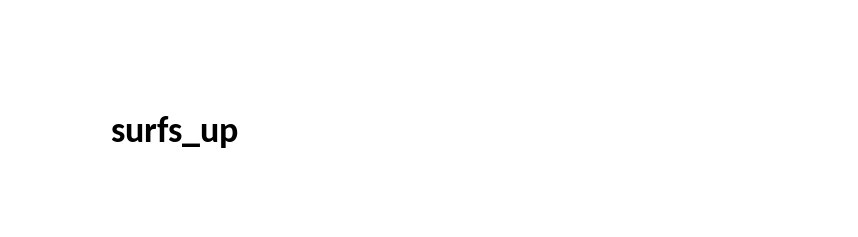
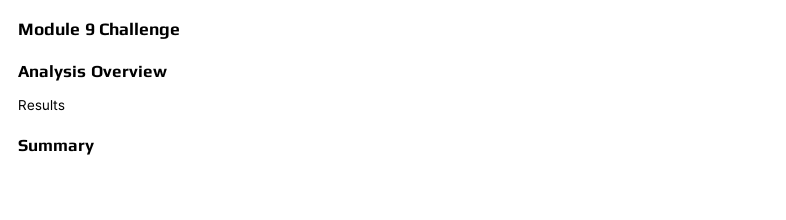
[111,116,238,148] surfs_up -> [18,22,181,39] [18,65,167,81] [18,100,65,111] [18,139,94,155] Module 9 Challenge // Analysis Overview // Results // Summary

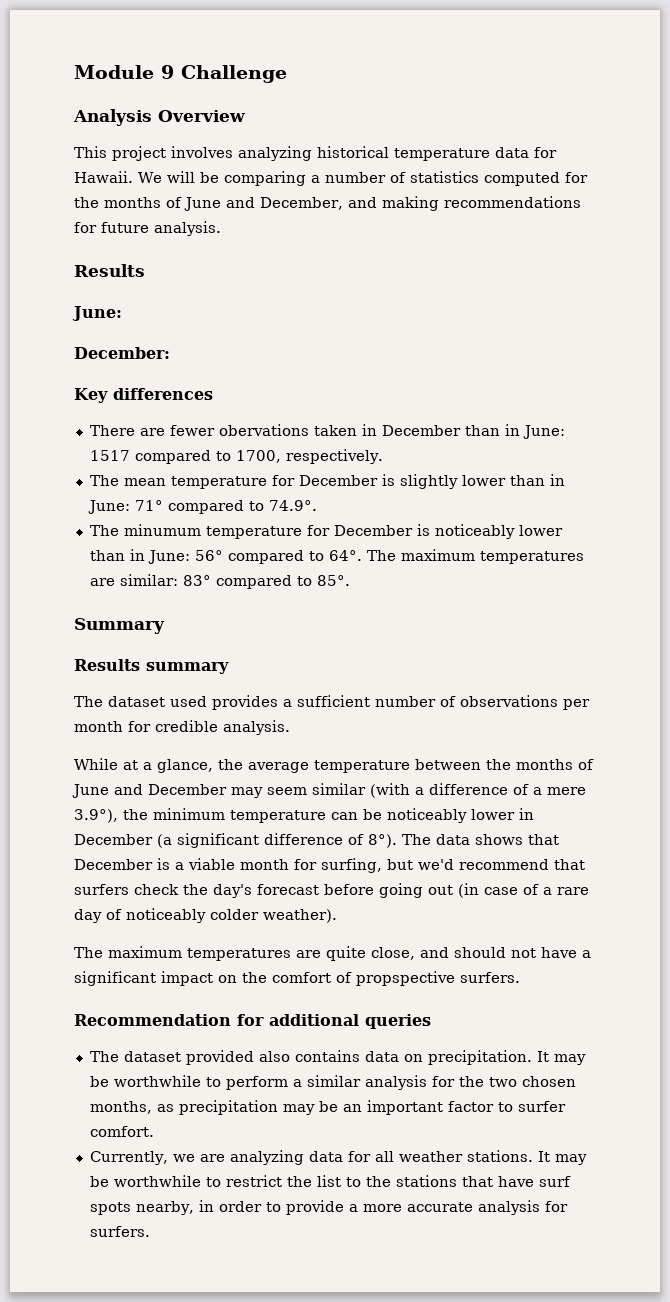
[18,100,65,111] [18,139,94,155] Results // Summary -> [74,146,557,161] [74,171,588,186] [74,196,581,211] [74,221,221,236] [74,264,145,277] [72,306,122,321] [74,347,170,359] [74,388,213,403] [89,424,565,439] [89,449,383,464] [89,474,565,489] [87,500,317,514] [89,524,563,539] [89,549,584,564] [89,574,350,589] [74,618,165,634] [74,659,229,674] [74,695,590,710] [74,720,290,735] [74,758,594,773] [72,783,586,798] [74,808,534,823] [74,833,559,848] [74,858,585,873] [74,883,589,898] [74,908,337,923] [74,946,591,961] [74,971,520,986] [74,1014,431,1029] [89,1050,586,1065] [89,1075,576,1090] [89,1100,566,1115] [89,1126,154,1137] [89,1150,587,1165] [89,1175,571,1187] [89,1200,568,1215] [89,1226,150,1237] This project involves analyzing historical temperature data for Hawaii. We will be comparing a number of statistics computed for the months of June and December, and making recommendations for future analysis. // Results // June: // December: // Key differences // There are fewer obervations taken in December than in June: 1517 compared to 1700, respectively. // The mean temperature for December is slightly lower than in June: 71° compared to 74.9°. // The minumum temperature for December is noticeably lower than in June: 56° compared to 64°. The maximum temperatures are similar: 83° compared to 85°. // Summary // Results summary // The dataset used provides a sufficient number of observations per month for credible analysis. // While at a glance, the average temperature between the months of June and December may seem similar (with a difference of a mere 3.9°), the minimum temperature can be noticeably lower in December (a significant difference of 8°). The data shows that December is a viable month for surfing, but we'd recommend that surfers check the day's forecast before going out (in case of a rare day of noticeably colder weather). // The maximum temperatures are quite close, and should not have a significant impact on the comfort of propspective surfers. // Recommendation for additional queries // The dataset provided also contains data on precipitation. It may be worthwhile to perform a similar analysis for the two chosen months, as precipitation may be an important factor to surfer comfort. // Currently, we are analyzing data for all weather stations. It may be worthwhile to restrict the list to the stations that have surf spots nearby, in order to provide a more accurate analysis for surfers.

